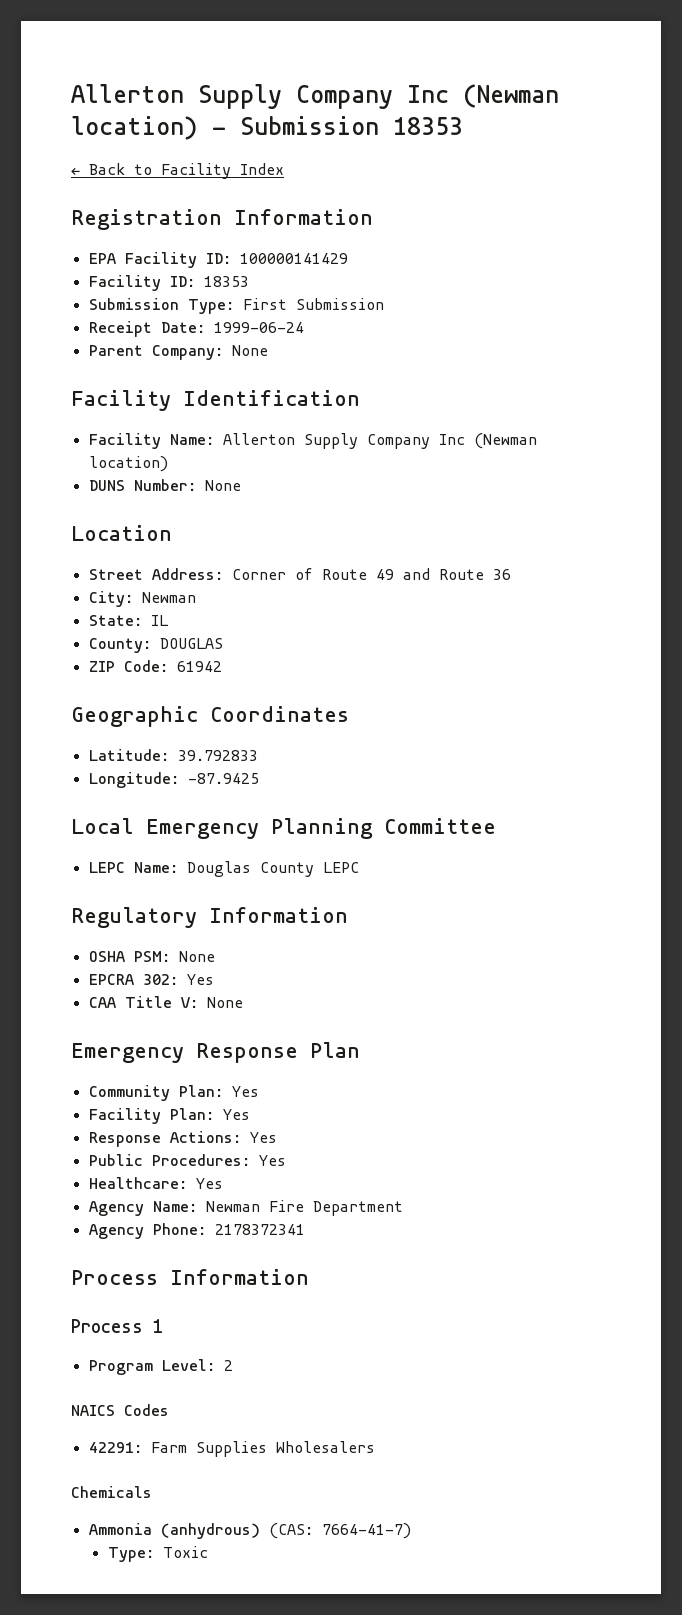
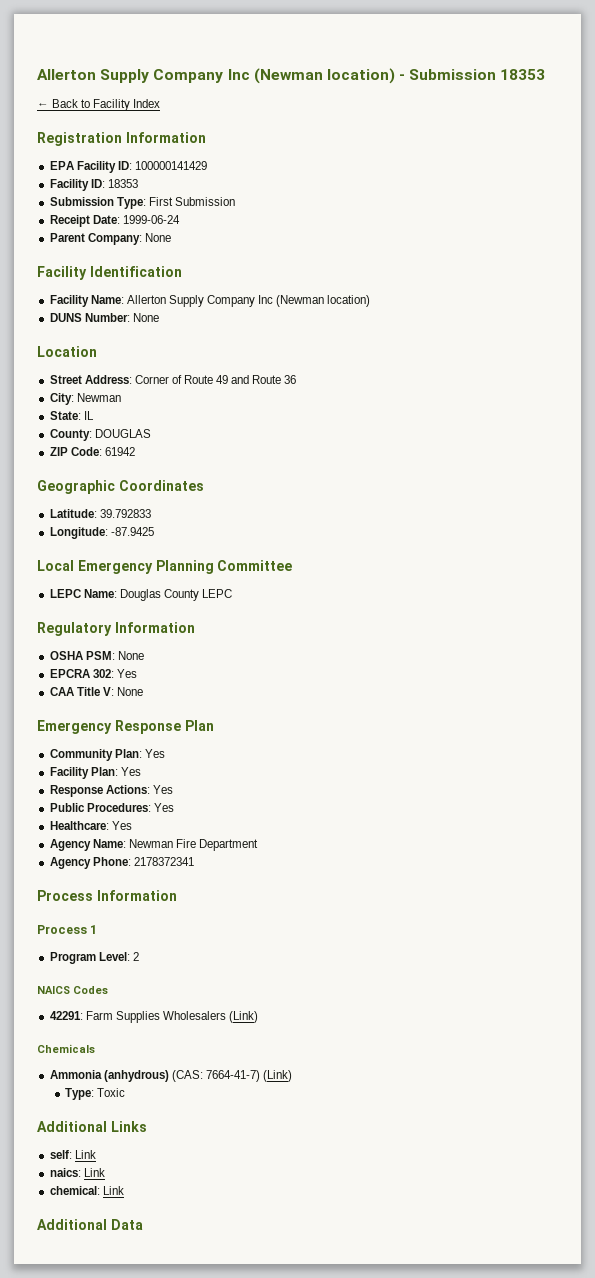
(375, 1447) none -> [229,1011,259,1023] (Link)
(411, 1531) none -> [263,1070,293,1082] (Link)
(208, 1552) none -> [37,1121,147,1132] [49,1150,96,1159] [49,1168,105,1177] [49,1186,124,1195] [37,1219,143,1230] // Additional Links // self: Link // naics: Link // chemical: Link // Additional Data

